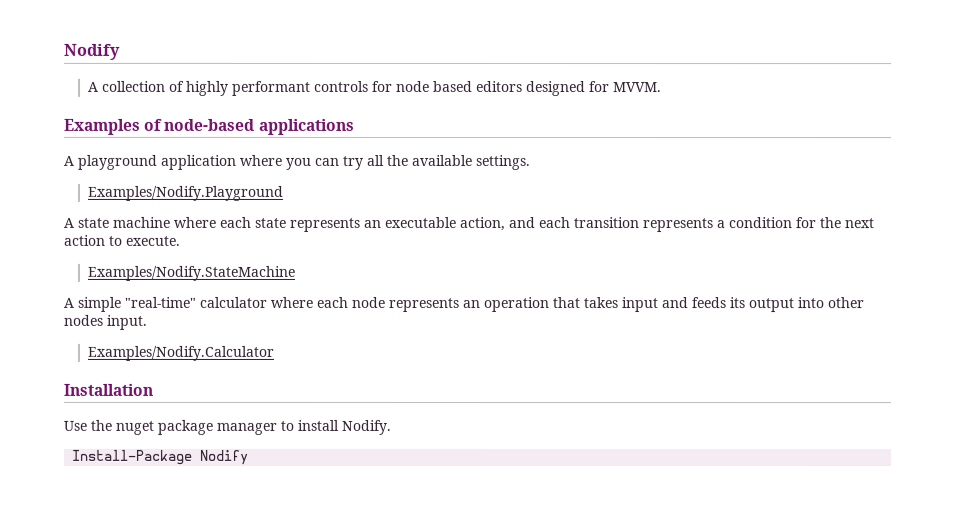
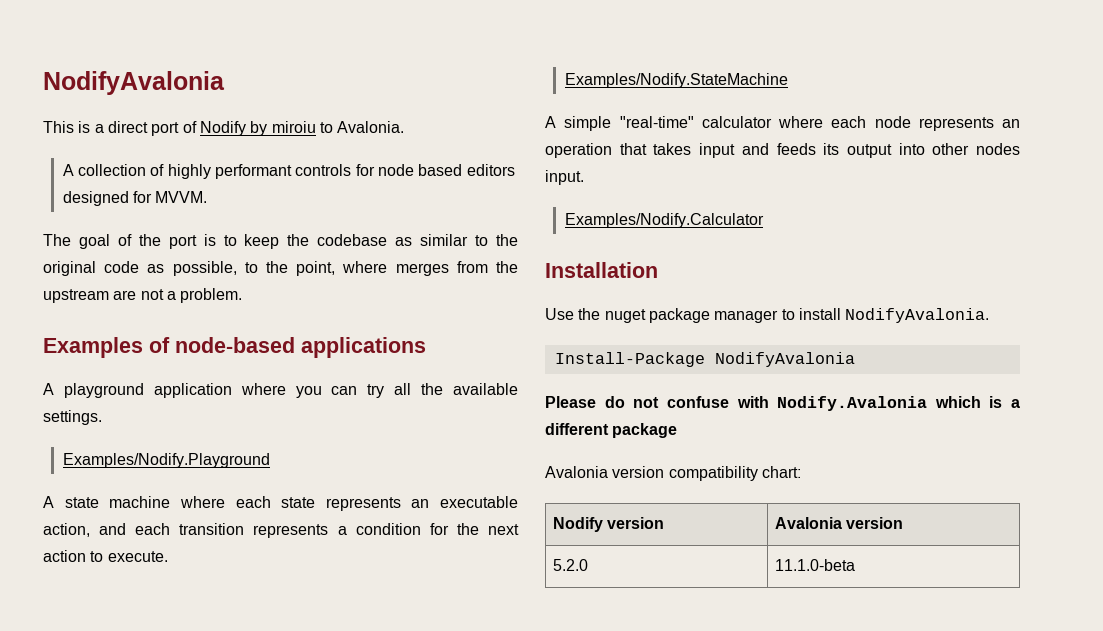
[64,43,121,60] Nodify -> [43,71,225,95] [43,121,405,136] NodifyAvalonia // This is a direct port of Nodify by miroiu to Avalonia.
(663, 87) none -> [43,234,518,249] [43,261,518,276] [43,288,243,303] // The goal of the port is to keep the codebase as similar to the original code as possible, to the point, where merges from the upstream are not a problem.
[341,419,391,435] Nodify. -> [845,308,990,323] NodifyAvalonia.
[199,449,249,465] Nodify -> [714,352,855,367] [545,396,1020,411] [545,423,678,438] [545,466,801,481] [552,517,665,532] [774,517,904,529] [552,559,588,571] [774,559,855,571] NodifyAvalonia // Please do not confuse with Nodify.Avalonia which is a different package // Avalonia version compatibility chart: // Nodify version | Avalonia version // 5.2.0 | 11.1.0-beta

